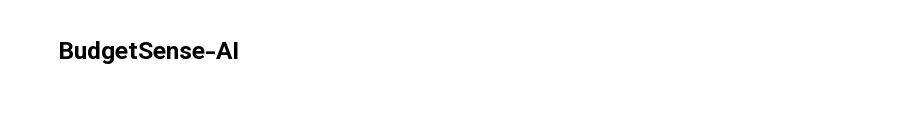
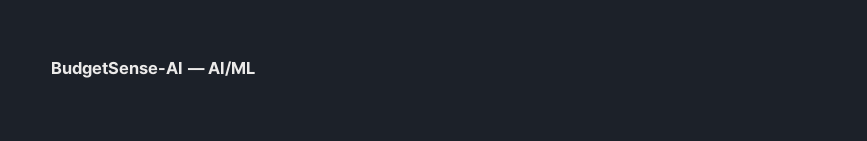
(239, 52) none -> [186,61,256,76] — AI/ML

